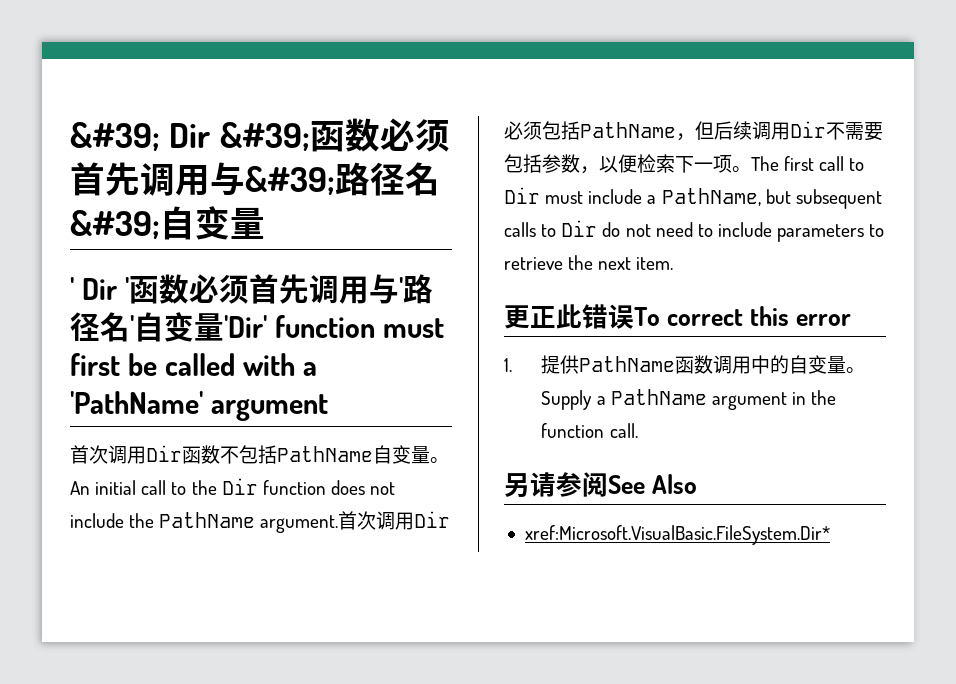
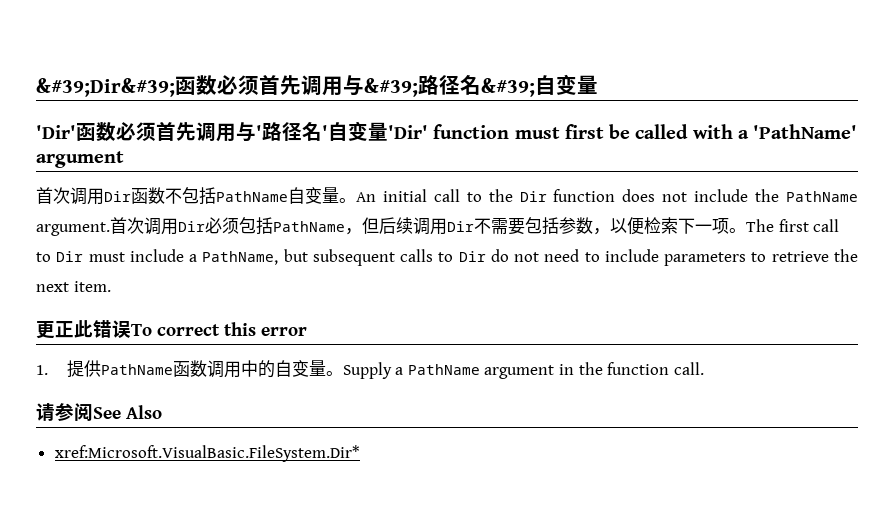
[70,121,310,151] &#39; Dir &#39; -> [36,78,175,97] &#39;Dir&#39;
[70,277,129,300] ' Dir ' -> [36,125,76,139] 'Dir'
[504,473,530,497] 另 -> (704, 368) none

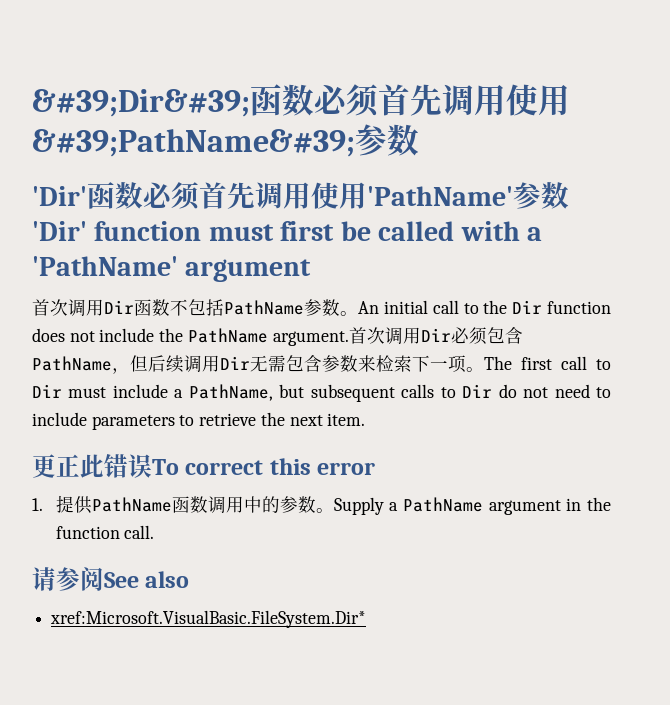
[343,74,598,97] 与&#39;路径名&#39;自变量 -> [506,84,570,116] [32,124,419,157] 使用&#39;PathName&#39;参数
[236,121,388,142] 与'路径名'自变量 -> [311,182,569,209] 使用'PathName'参数
[288,187,339,204] 自变量 -> [304,299,340,316] 参数
[256,217,273,234] 括 -> [504,327,523,344] 含
[474,217,644,235] 不需要包括参数，以便 -> [250,355,376,372] 无需包含参数来
[274,360,326,377] 自变量 -> [279,496,316,513] 参数
[126,405,162,419] Also -> [145,571,190,588] also

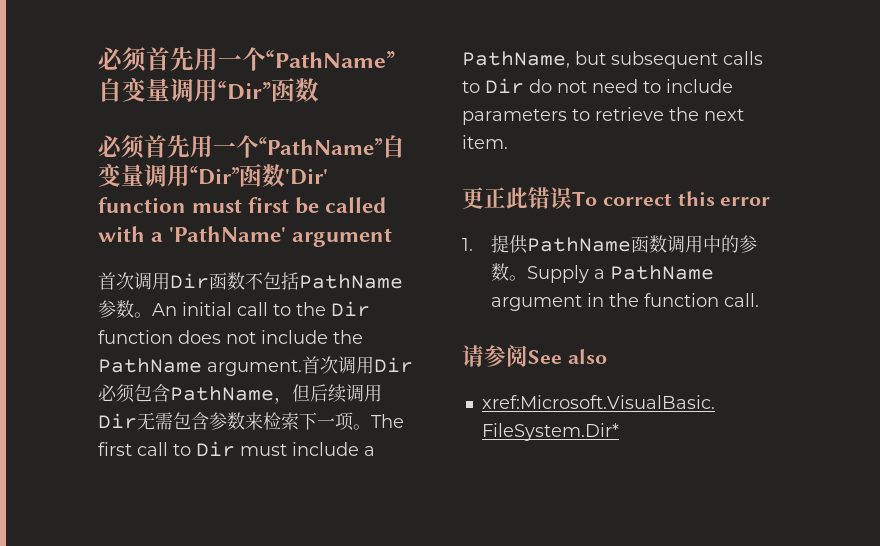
[32,84,570,117] [32,124,419,157] [32,182,541,210] &#39;Dir&#39;函数必须首先调用使用&#39;PathName&#39;参数 // 'Dir'函数必须首先调用使用'PathName'参 -> [98,47,395,72] [98,77,319,102] [98,135,405,159] [98,164,262,187] 必须首先用一个“PathName”自变量调用“Dir”函数 // 必须首先用一个“PathName”自变量调用“Dir”函

